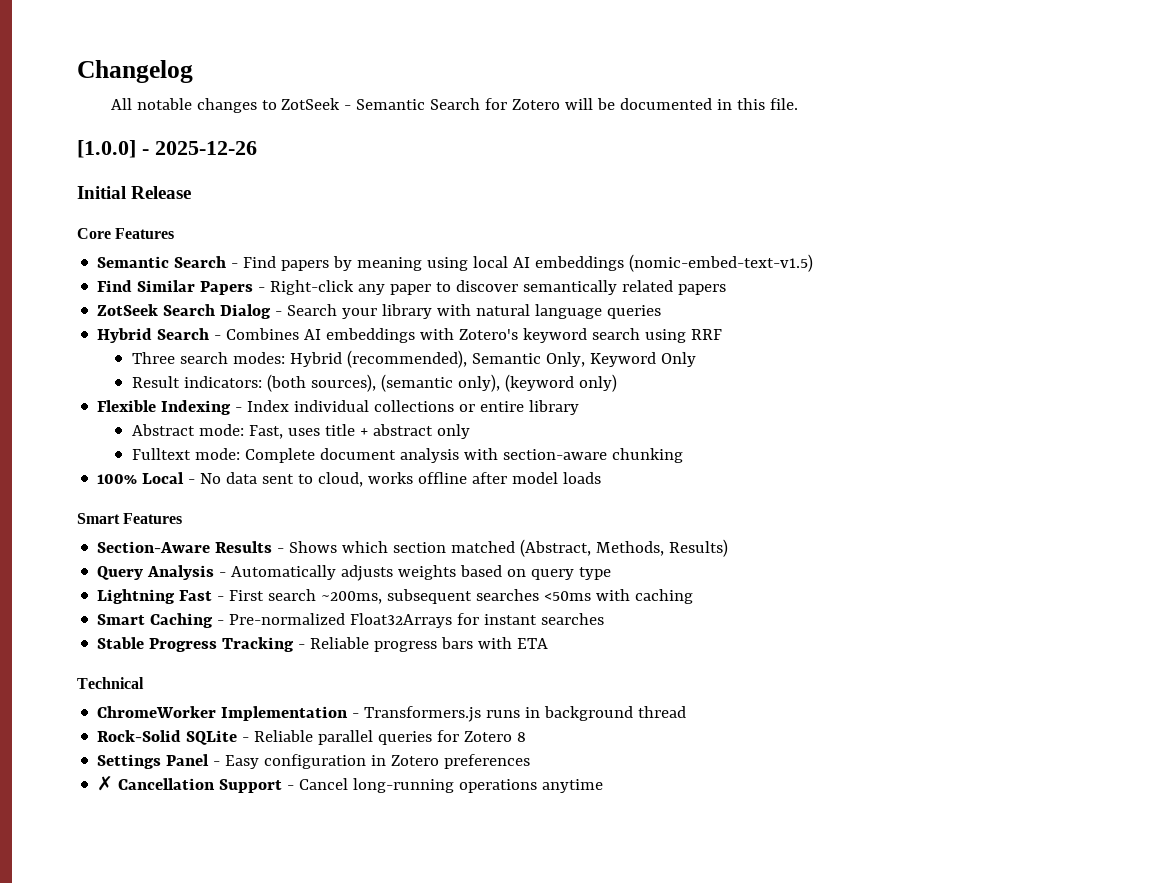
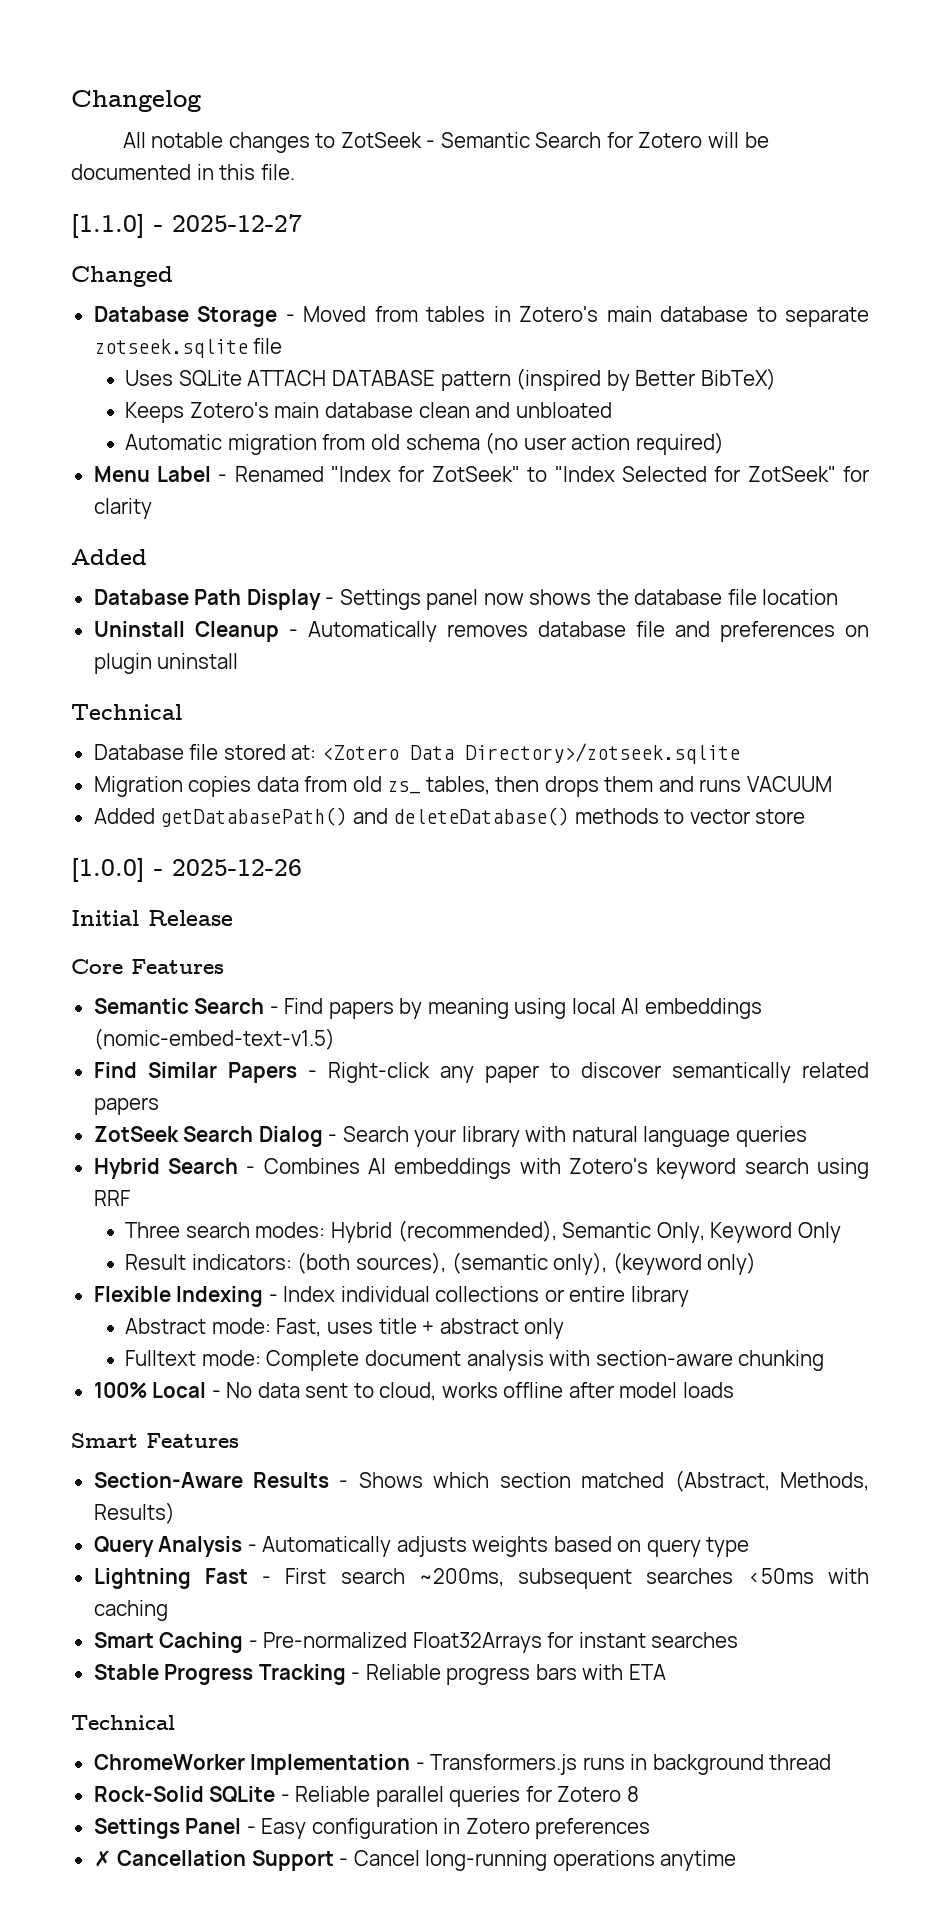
(799, 104) none -> [71,214,302,238] [71,266,173,287] [93,306,869,327] [93,338,283,358] [125,368,776,391] [125,402,612,423] [125,432,724,455] [93,466,870,482] [93,498,152,519] [71,549,147,565] [93,589,839,610] [93,621,869,642] [93,653,239,674] [71,704,182,720] [93,743,740,764] [93,776,832,797] [93,807,806,827] // [1.1.0] - 2025-12-27 // Changed // Database Storage - Moved from tables in Zotero's main database to separate zotseek.sqlite file // Uses SQLite ATTACH DATABASE pattern (inspired by Better BibTeX) // Keeps Zotero's main database clean and unbloated // Automatic migration from old schema (no user action required) // Menu Label - Renamed "Index for ZotSeek" to "Index Selected for ZotSeek" for clarity // Added // Database Path Display - Settings panel now shows the database file location // Uninstall Cleanup - Automatically removes database file and preferences on plugin uninstall // Technical // Database file stored at: <Zotero Data Directory>/zotseek.sqlite // Migration copies data from old zs_ tables, then drops them and runs VACUUM // Added getDatabasePath() and deleteDatabase() methods to vector store

